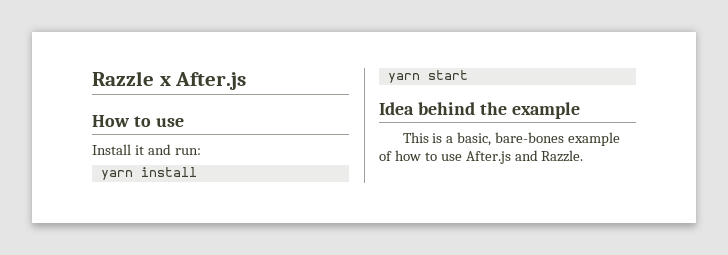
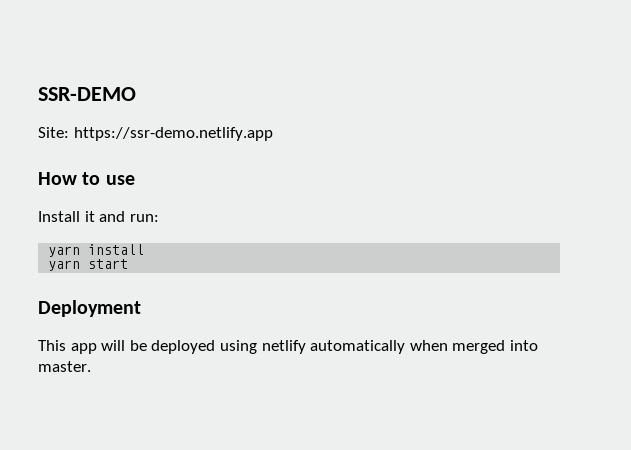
[92,71,247,90] Razzle x After.js -> [38,87,136,101] [38,127,273,141] SSR-DEMO // Site: https://ssr-demo.netlify.app
[379,102,580,119] [402,132,621,146] [379,150,584,164] Idea behind the example // This is a basic, bare-bones example of how to use After.js and Razzle. -> [38,300,141,317] [38,340,538,354] [38,361,91,372] Deployment // This app will be deployed using netlify automatically when merged into master.

